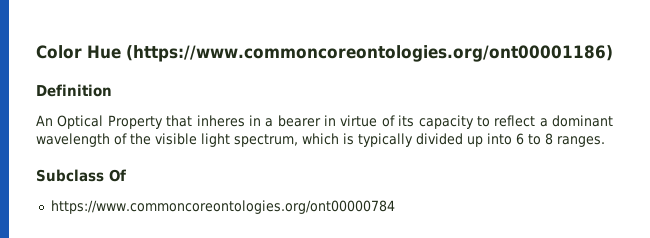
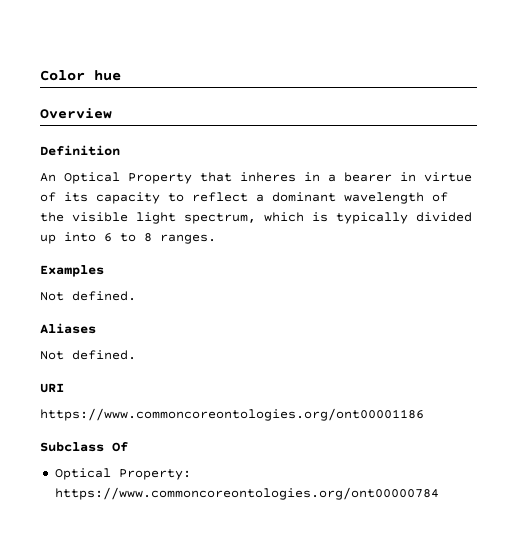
[87,45,613,62] Hue (https://www.commoncoreontologies.org/ont00001186) -> [94,70,121,81] [40,108,112,119] hue // Overview
(605, 141) none -> [40,265,104,277] [40,291,136,301] [40,323,96,334] [40,350,136,360] [40,383,64,393] [40,408,424,421] // Examples // Not defined. // Aliases // Not defined. // URI // https://www.commoncoreontologies.org/ont00001186
(126, 175) none -> [54,468,191,480] Optical Property:

